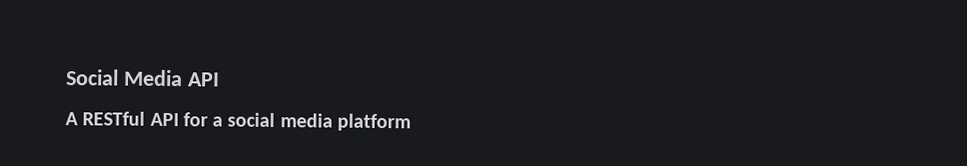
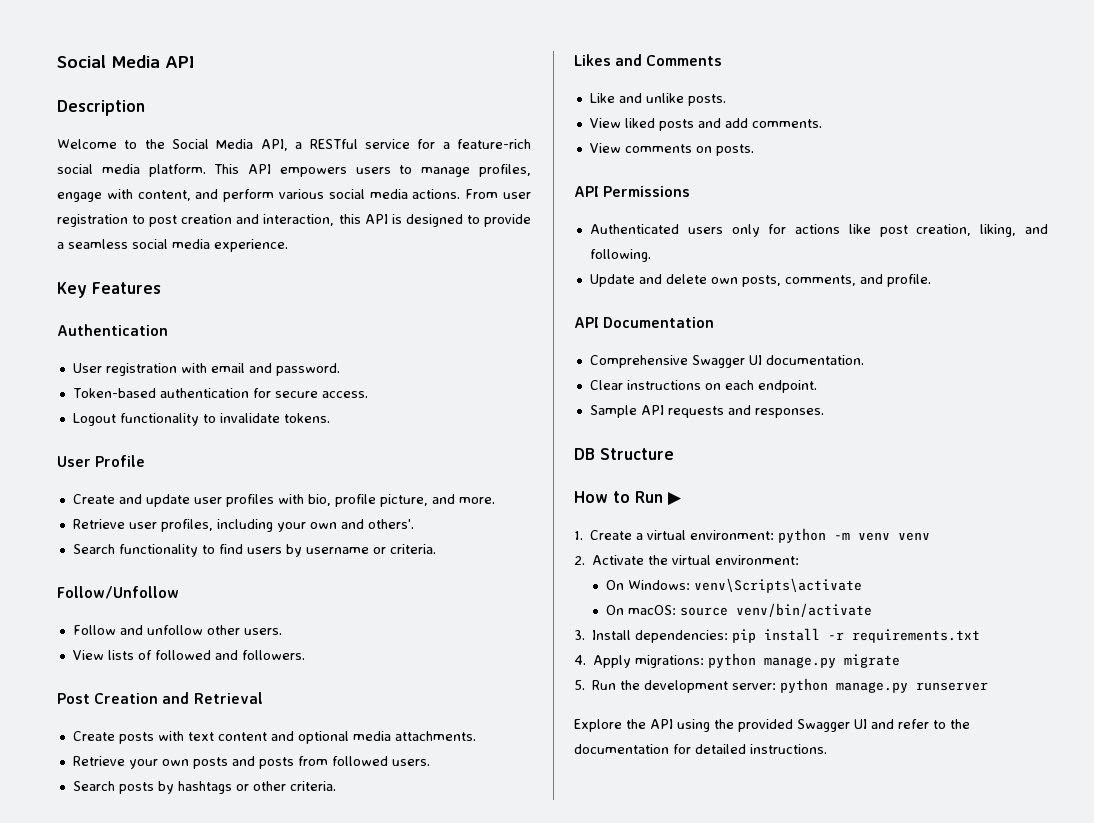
[65,111,179,127] A RESTful API -> [57,100,145,116] [57,139,410,151] Description // Welcome to the Social Media API, a RESTful service
[227,112,411,132] social media platform -> [457,139,531,149] [57,164,531,177] [57,189,531,202] [57,214,531,227] [57,239,288,252] [57,282,161,298] [57,324,168,336] [72,363,340,376] [72,388,368,398] [72,413,330,426] [57,455,146,467] [72,494,495,507] [72,519,414,532] [72,544,436,557] [57,586,179,599] [72,625,282,635] [72,650,305,660] [57,692,263,704] [72,731,476,744] [72,756,430,769] [72,781,336,794] [574,54,723,66] [589,93,726,106] [589,118,822,131] [589,143,754,156] [574,186,691,197] [589,224,1049,237] [589,249,651,262] [589,274,931,287] [574,317,715,328] [589,355,864,368] [589,380,817,393] [589,405,824,418] [574,448,674,460] [574,491,682,506] [574,528,931,543] [574,555,800,565] [606,578,863,593] [606,603,873,617] [574,628,981,643] [574,653,901,668] [574,678,989,693] [574,719,970,732] [574,744,827,754] feature-rich social media platform. This API empowers users to manage profiles, engage with content, and perform various social media actions. From user registration to post creation and interaction, this API is designed to provide a seamless social media experience. // Key Features // Authentication // User registration with email and password. // Token-based authentication for secure access. // Logout functionality to invalidate tokens. // User Profile // Create and update user profiles with bio, profile picture, and more. // Retrieve user profiles, including your own and others'. // Search functionality to find users by username or criteria. // Follow/Unfollow // Follow and unfollow other users. // View lists of followed and followers. // Post Creation and Retrieval // Create posts with text content and optional media attachments. // Retrieve your own posts and posts from followed users. // Search posts by hashtags or other criteria. // Likes and Comments // Like and unlike posts. // View liked posts and add comments. // View comments on posts. // API Permissions // Authenticated users only for actions like post creation, liking, and following. // Update and delete own posts, comments, and profile. // API Documentation // Comprehensive Swagger UI documentation. // Clear instructions on each endpoint. // Sample API requests and responses. // DB Structure // How to Run ▶ // 1. Create a virtual environment: python -m venv venv // 2. Activate the virtual environment: // On Windows: venv\Scripts\activate // On macOS: source venv/bin/activate // 3. Install dependencies: pip install -r requirements.txt // 4. Apply migrations: python manage.py migrate // 5. Run the development server: python manage.py runserver // Explore the API using the provided Swagger UI and refer to the documentation for detailed instructions.

